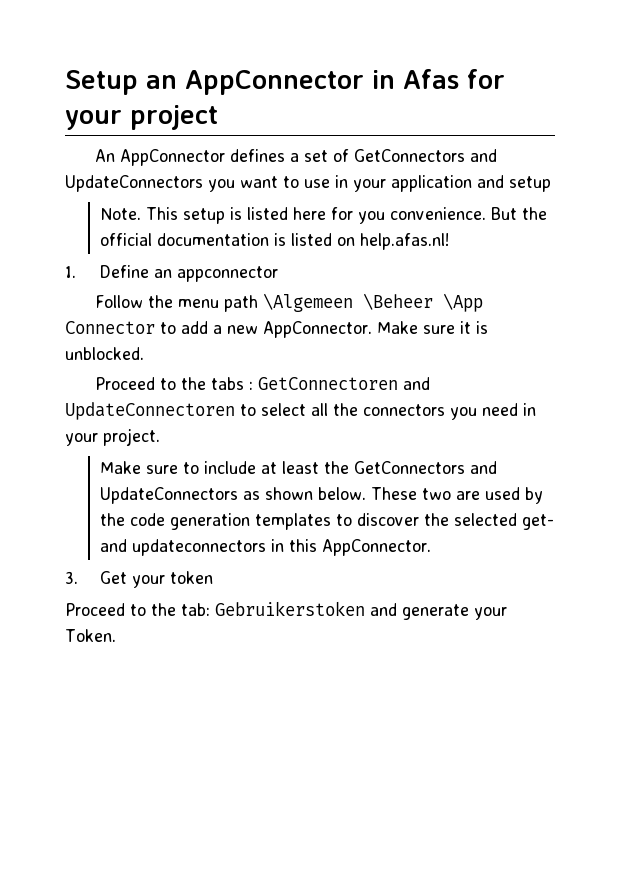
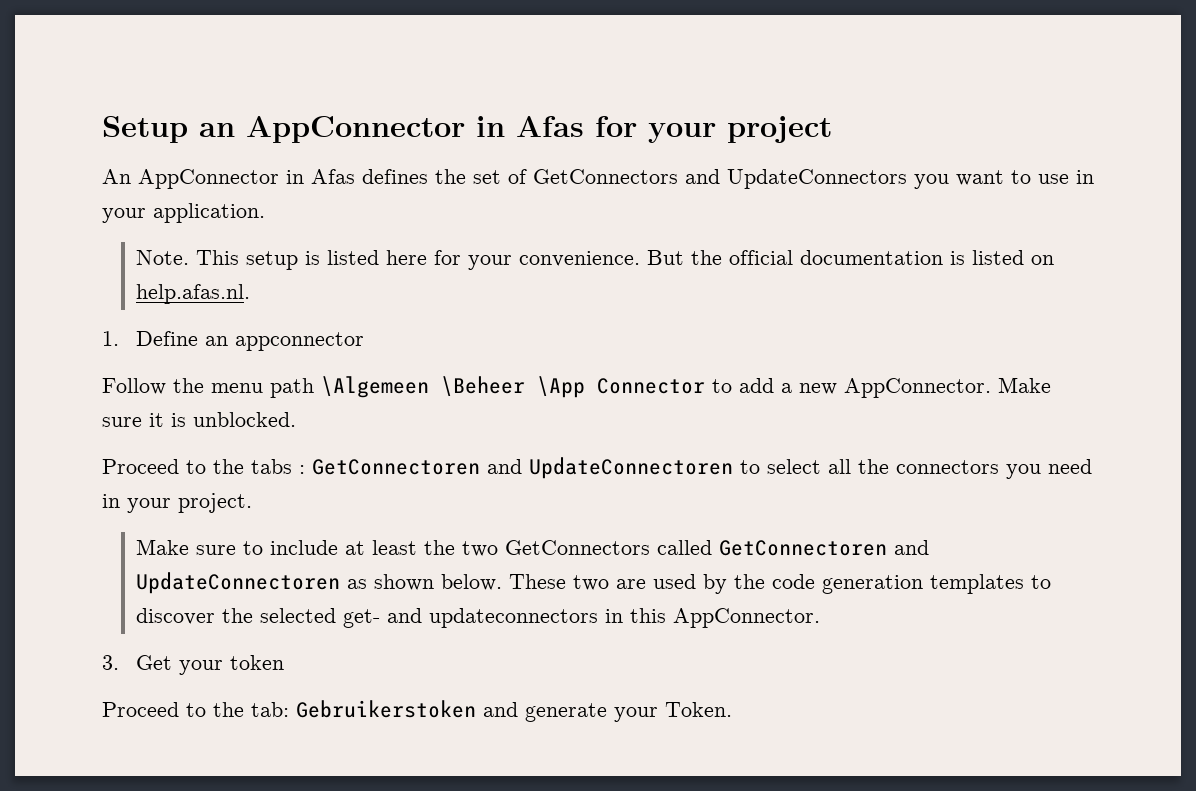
[230,149,300,162] defines a -> [286,169,466,184] in Afas defines the
[391,175,551,192] application and setup -> [153,203,265,223] application.
[357,211,385,224] you -> [468,255,513,270] your
[359,233,449,250] help.afas.nl! -> [136,284,251,304] help.afas.nl.
[353,461,497,474] [99,487,238,504] GetConnectors and UpdateConnectors -> [462,540,930,557] [136,572,341,594] two GetConnectors called GetConnectoren and UpdateConnectoren

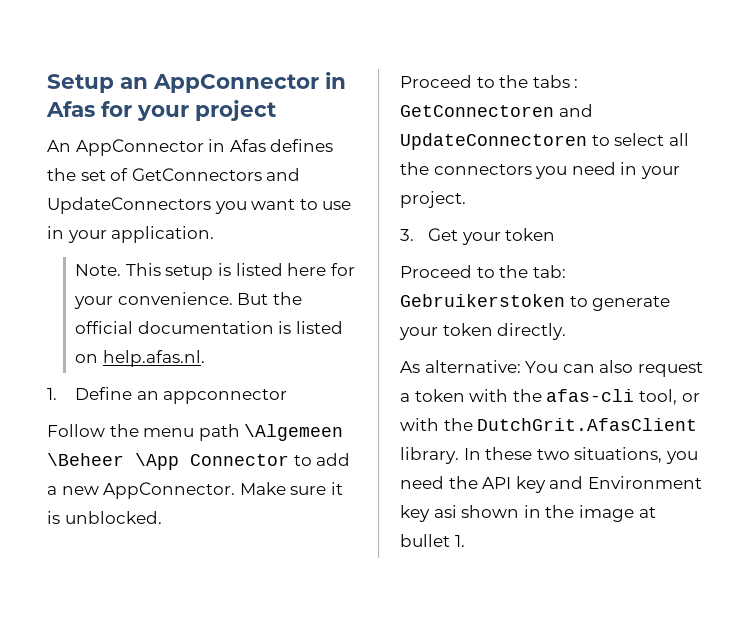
[136,539,930,557] [136,572,1052,594] [136,608,821,628] // Make sure to include at least the two GetConnectors called GetConnectoren and UpdateConnectoren as shown below. These two are used by the code generation templates to discover the selected get- and updateconnectors in this AppConnector. -> (466, 199) none
[483,702,518,717] and -> [569,296,588,307] to
[665,702,732,717] Token. -> [442,323,567,340] [400,360,703,377] [400,389,700,405] [400,418,698,431] [400,447,698,464] [400,476,702,493] [400,505,656,522] [400,534,465,547] token directly. // As alternative: You can also request a token with the afas-cli tool, or with the DutchGrit.AfasClient library. In these two situations, you need the API key and Environment key asi shown in the image at bullet 1.

